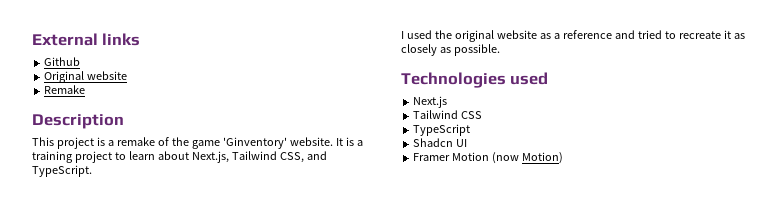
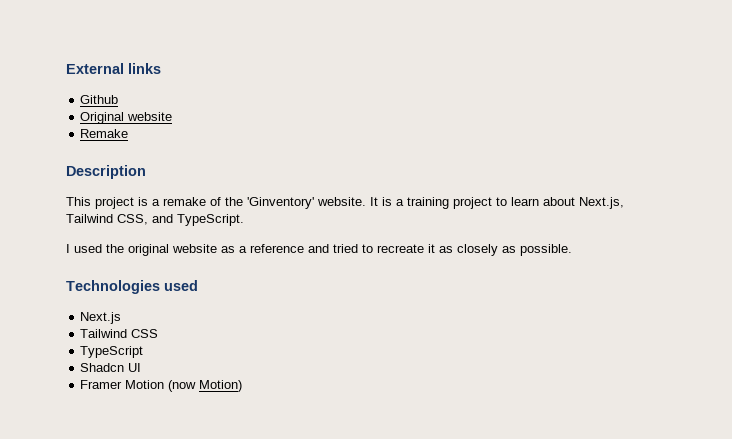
[191,140,220,149] game -> (243, 201) none

